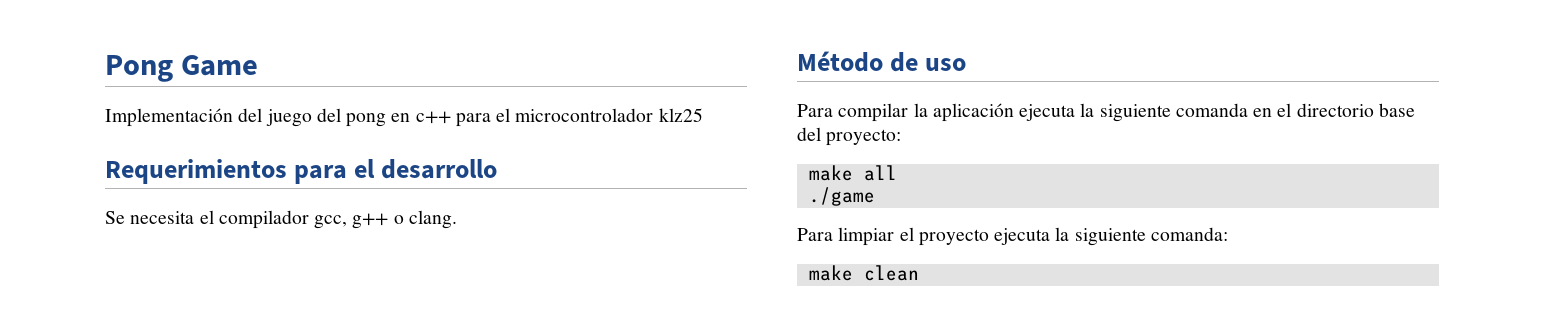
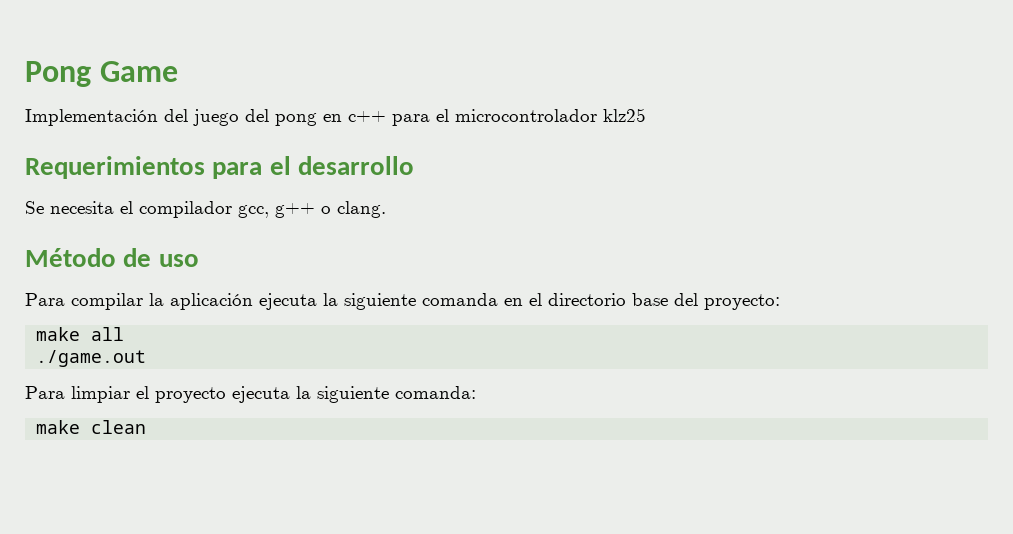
[808,187,875,206] ./game -> [36,350,147,367] ./game.out

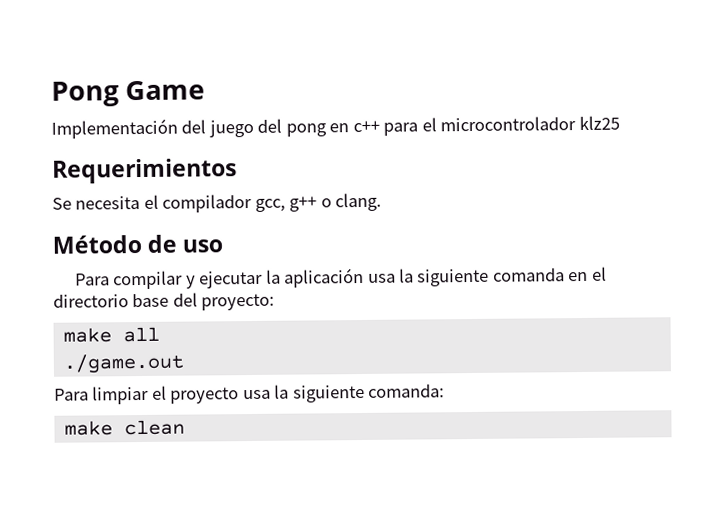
[212,156,414,179] para el desarrollo -> (237, 171) none
(143, 301) none -> [185,270,264,289] y ejecutar
[259,293,317,310] ejecuta -> [367,273,396,283] usa
[232,386,290,403] ejecuta -> [242,389,271,400] usa

